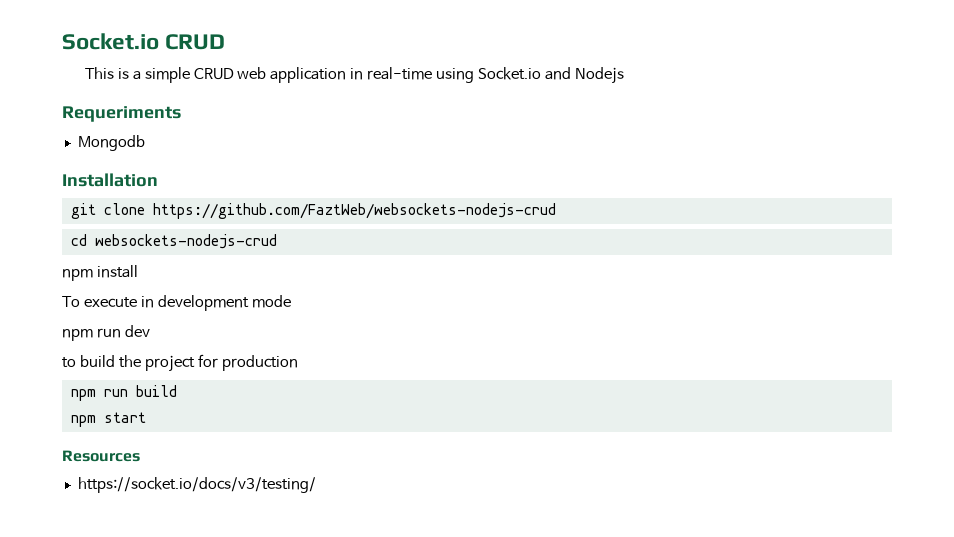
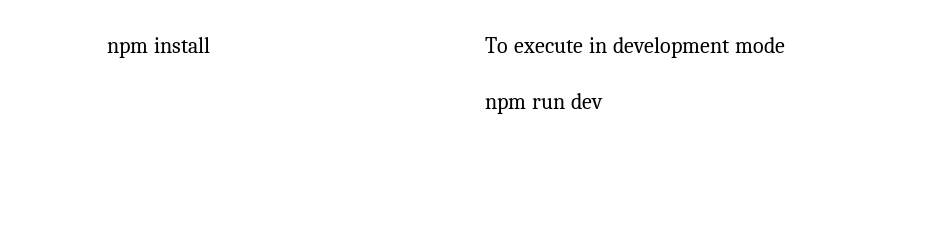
[62,33,226,50] [84,67,624,84] [62,106,181,122] [77,135,145,151] [62,173,158,187] [70,203,556,219] [70,234,277,249] Socket.io CRUD // This is a simple CRUD web application in real-time using Socket.io and Nodejs // Requeriments // Mongodb // Installation // git clone https://github.com/FaztWeb/websockets-nodejs-crud // cd websockets-nodejs-crud // -> (107, 49) none
[62,354,298,372] [70,385,177,401] [70,412,146,427] [62,450,140,462] [77,477,316,493] // to build the project for production // npm run build // npm start // Resources // https://socket.io/docs/v3/testing/ -> (603, 101) none

